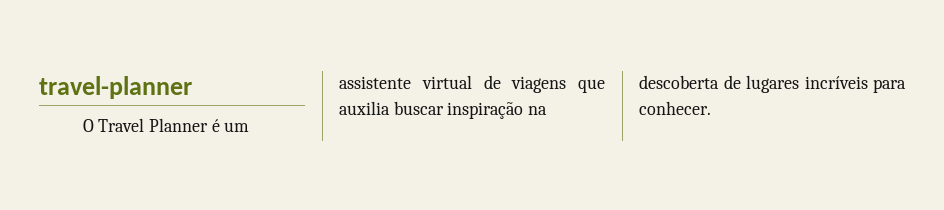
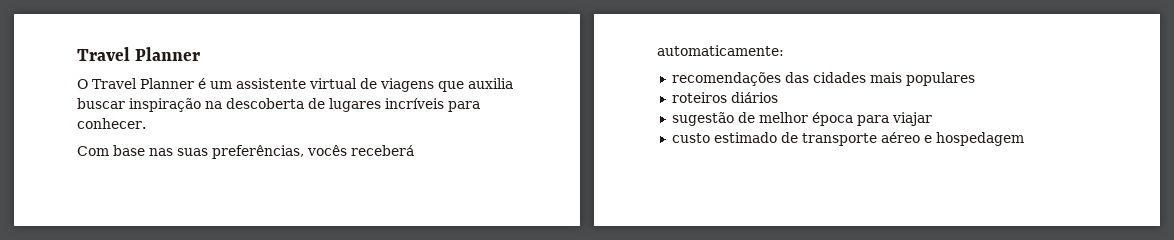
[39,76,192,99] travel-planner -> [77,47,201,61] Travel Planner
(711, 108) none -> [77,145,414,159] [657,45,784,56] [671,72,975,86] [671,92,778,103] [671,112,932,126] [671,132,1024,146] // Com base nas suas preferências, vocês receberá automaticamente: // recomendações das cidades mais populares // roteiros diários // sugestão de melhor época para viajar // custo estimado de transporte aéreo e hospedagem

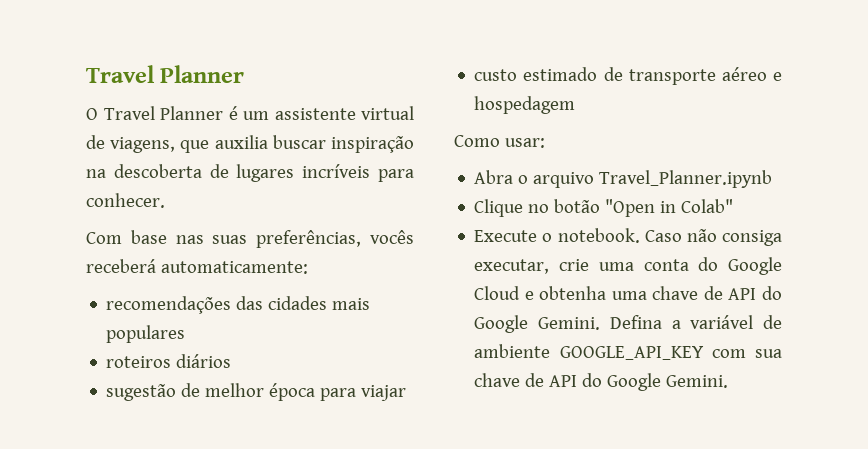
[380,78,434,92] viagens -> [110,137,176,153] viagens,
(1024, 139) none -> [454,135,545,148] [474,170,773,188] [474,199,734,217] [474,228,782,246] [474,257,782,275] [474,286,782,300] [474,315,782,333] [474,344,782,360] [474,373,729,391] // Como usar: // Abra o arquivo Travel_Planner.ipynb // Clique no botão "Open in Colab" // Execute o notebook. Caso não consiga executar, crie uma conta do Google Cloud e obtenha uma chave de API do Google Gemini. Defina a variável de ambiente GOOGLE_API_KEY com sua chave de API do Google Gemini.

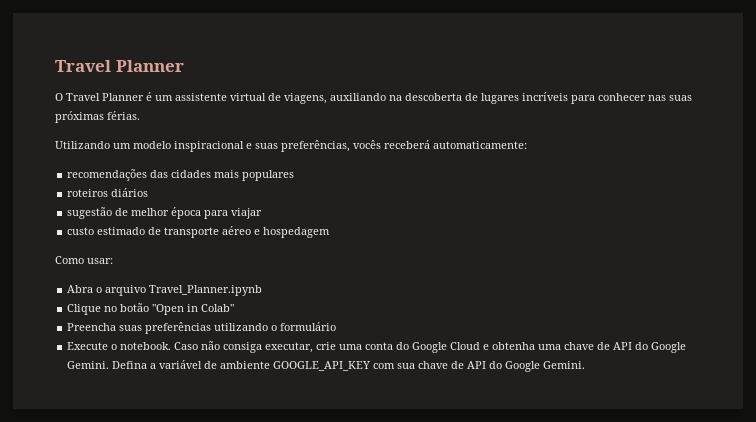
[180,135,414,153] que auxilia buscar inspiração -> [330,93,386,101] auxiliando
[86,193,165,208] [86,230,204,244] conhecer. // Com base nas -> [598,93,692,101] [55,111,140,123] [55,141,252,152] conhecer nas suas próximas férias. // Utilizando um modelo inspiracional e
(734, 206) none -> [67,322,337,334] // Preencha suas preferências utilizando o formulário

